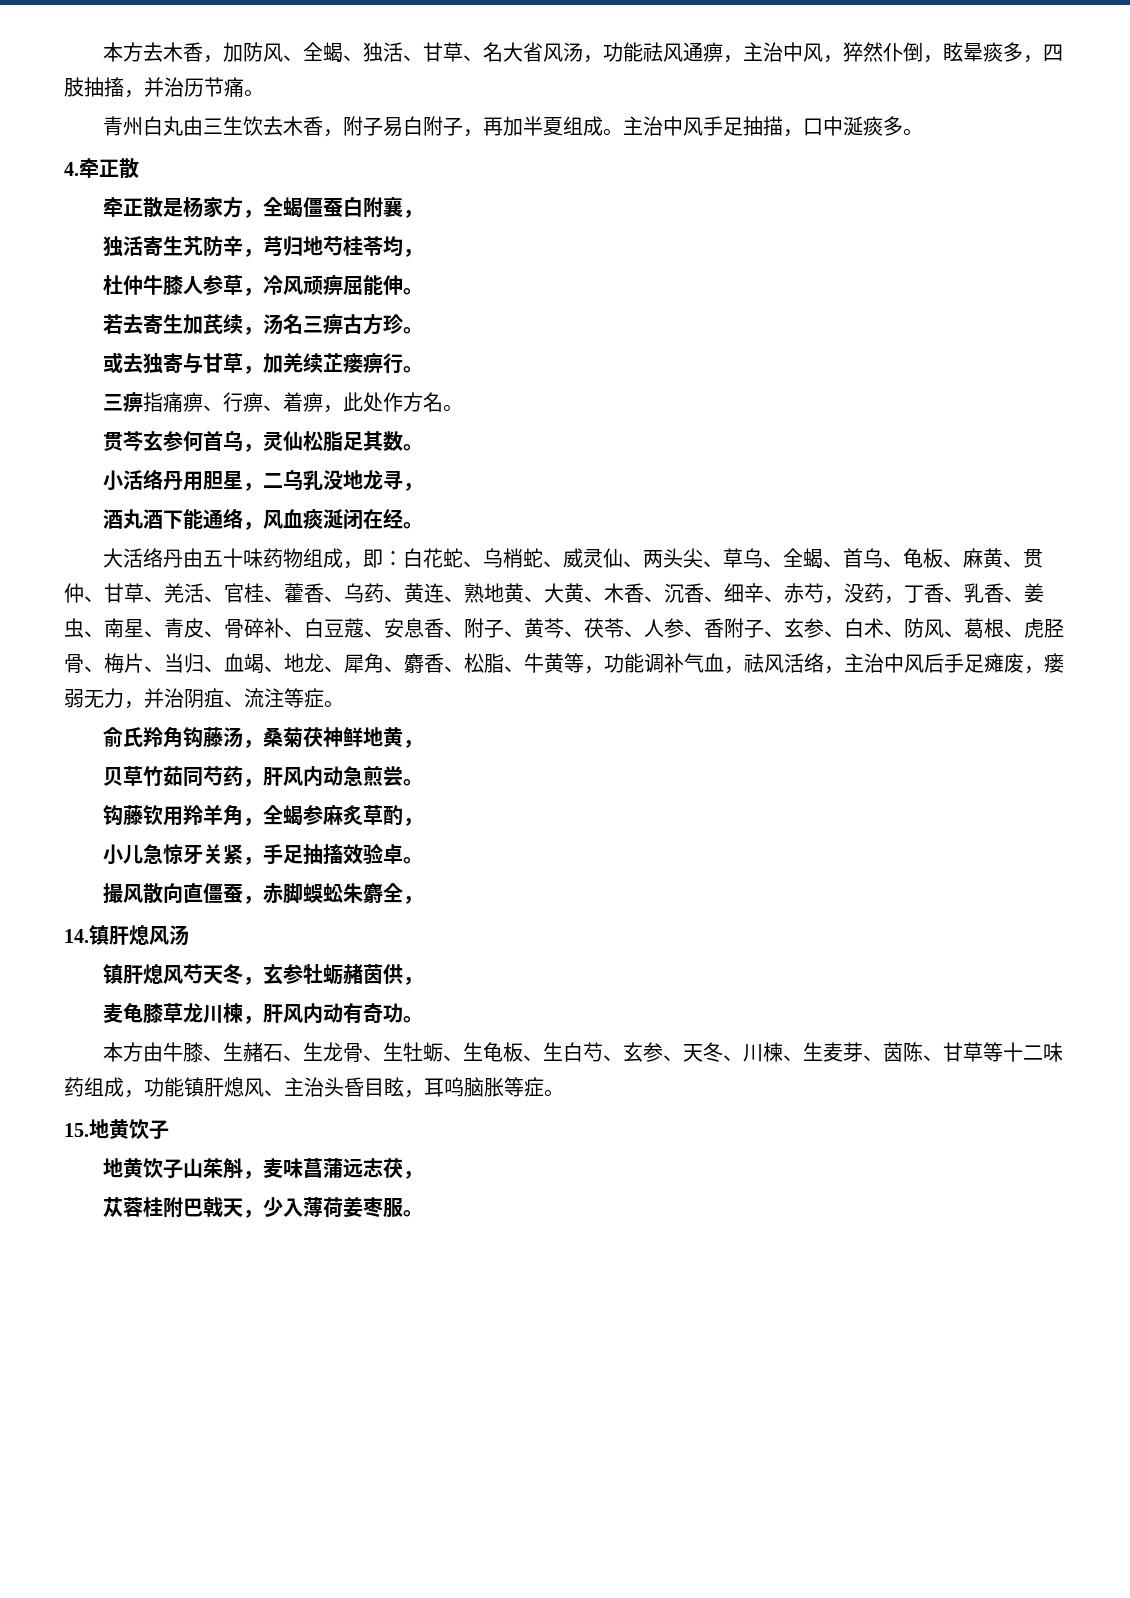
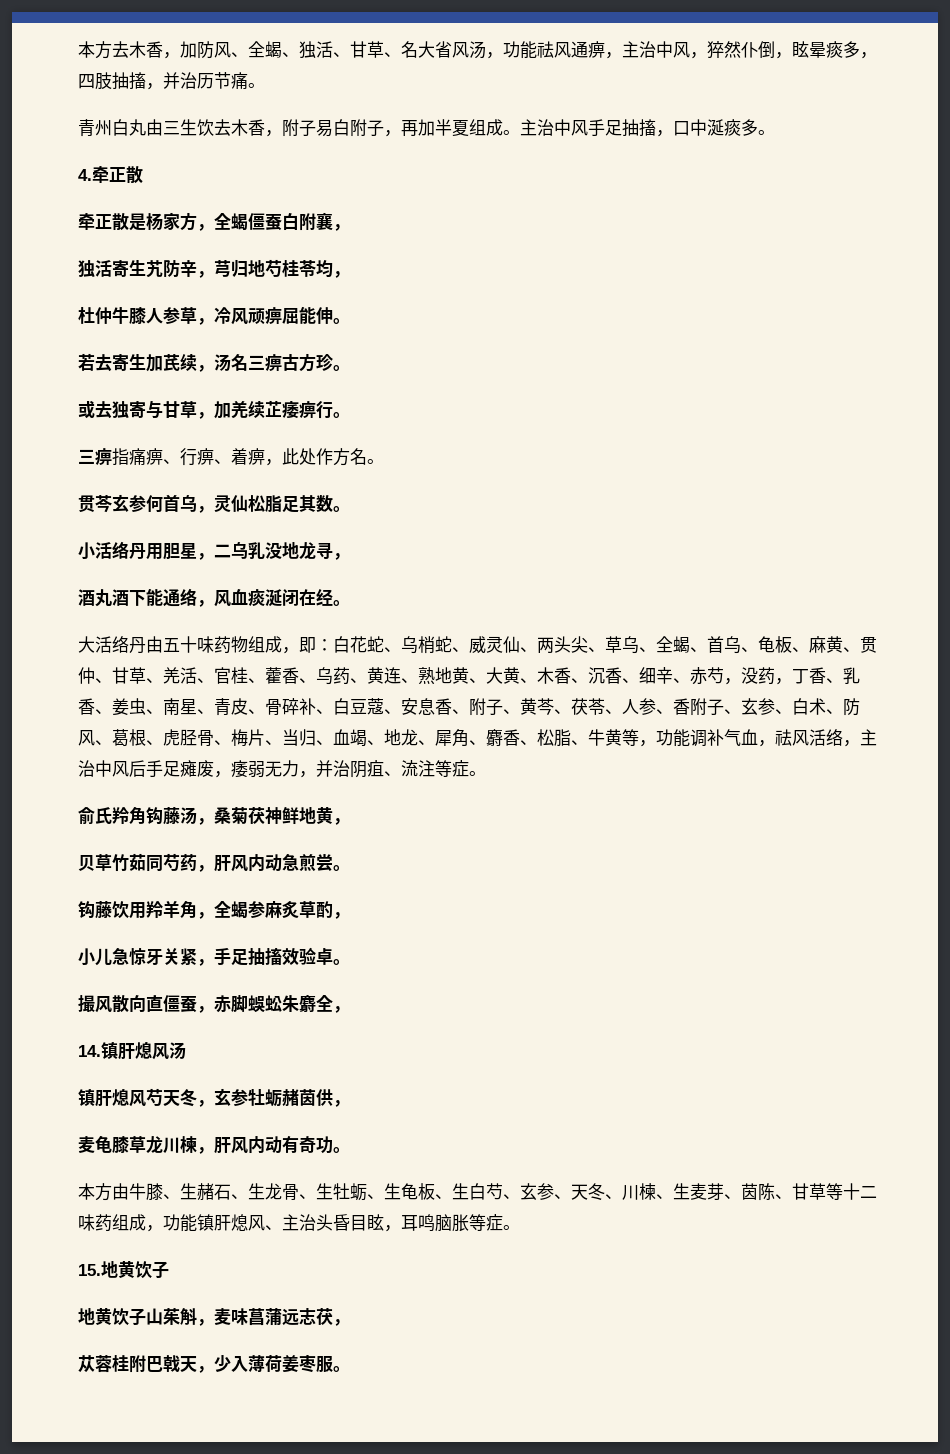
[762,116,783,136] 描 -> [639,119,656,137] 搐
[342,353,363,373] 瘘 -> [282,401,299,419] 痿
[1044,653,1064,673] 瘘 -> [231,760,248,778] 痿
[142,805,163,825] 钦 -> [112,901,129,919] 饮
[444,1077,464,1097] 呜 -> [418,1214,435,1231] 鸣

